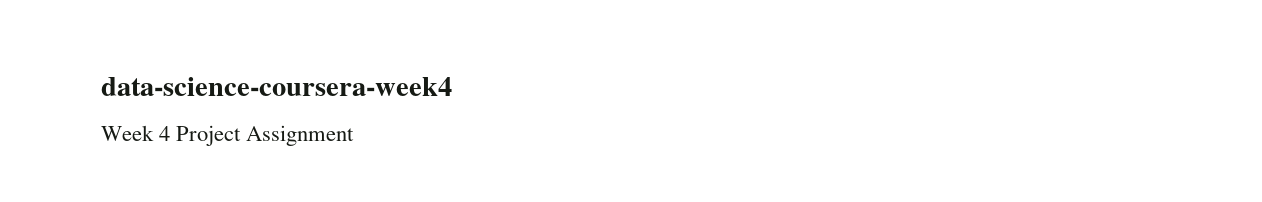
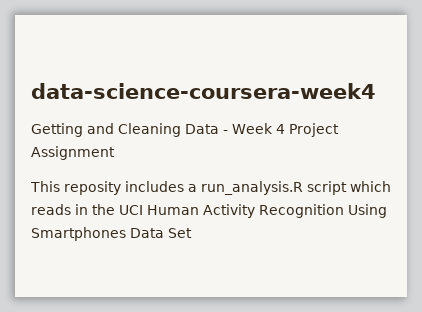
(452, 86) none -> [31,123,228,137] Getting and Cleaning Data -
(355, 135) none -> [30,181,391,195] [31,204,387,218] [31,227,192,241] // This reposity includes a run_analysis.R script which reads in the UCI Human Activity Recognition Using Smartphones Data Set

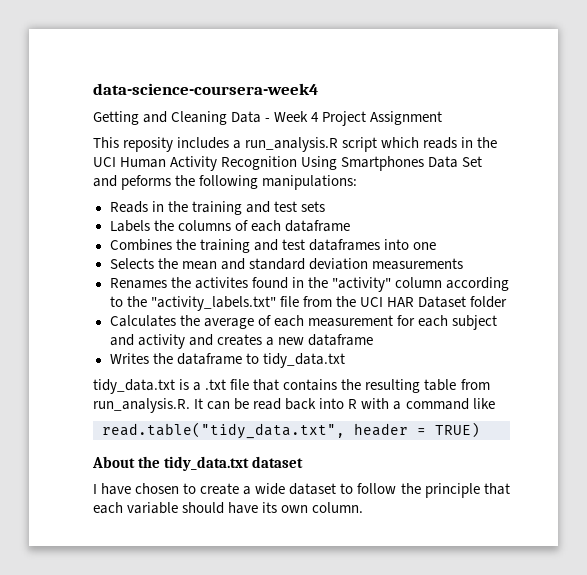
(192, 233) none -> [93,175,358,190] [109,201,325,215] [109,220,350,232] [109,239,436,253] [109,258,463,270] [109,277,509,292] [109,296,507,311] [109,315,497,330] [109,334,373,349] [109,353,345,368] [93,379,490,394] [93,398,495,413] [102,422,480,439] [92,456,303,471] [93,483,510,498] [93,502,364,514] and peforms the following manipulations: // Reads in the training and test sets // Labels the columns of each dataframe // Combines the training and test dataframes into one // Selects the mean and standard deviation measurements // Renames the activites found in the "activity" column according to the "activity_labels.txt" file from the UCI HAR Dataset folder // Calculates the average of each measurement for each subject and activity and creates a new dataframe // Writes the dataframe to tidy_data.txt // tidy_data.txt is a .txt file that contains the resulting table from run_analysis.R. It can be read back into R with a command like // read.table("tidy_data.txt", header = TRUE) // About the tidy_data.txt dataset // I have chosen to create a wide dataset to follow the principle that each variable should have its own column.

